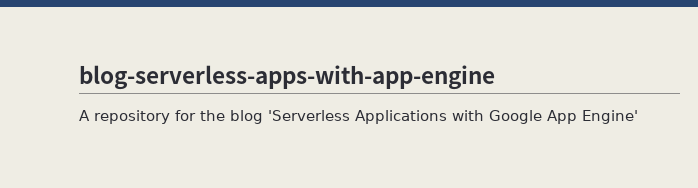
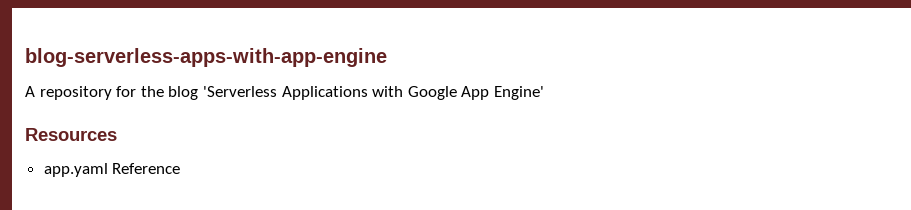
(638, 117) none -> [25,128,117,141] [43,163,181,177] // Resources // app.yaml Reference

